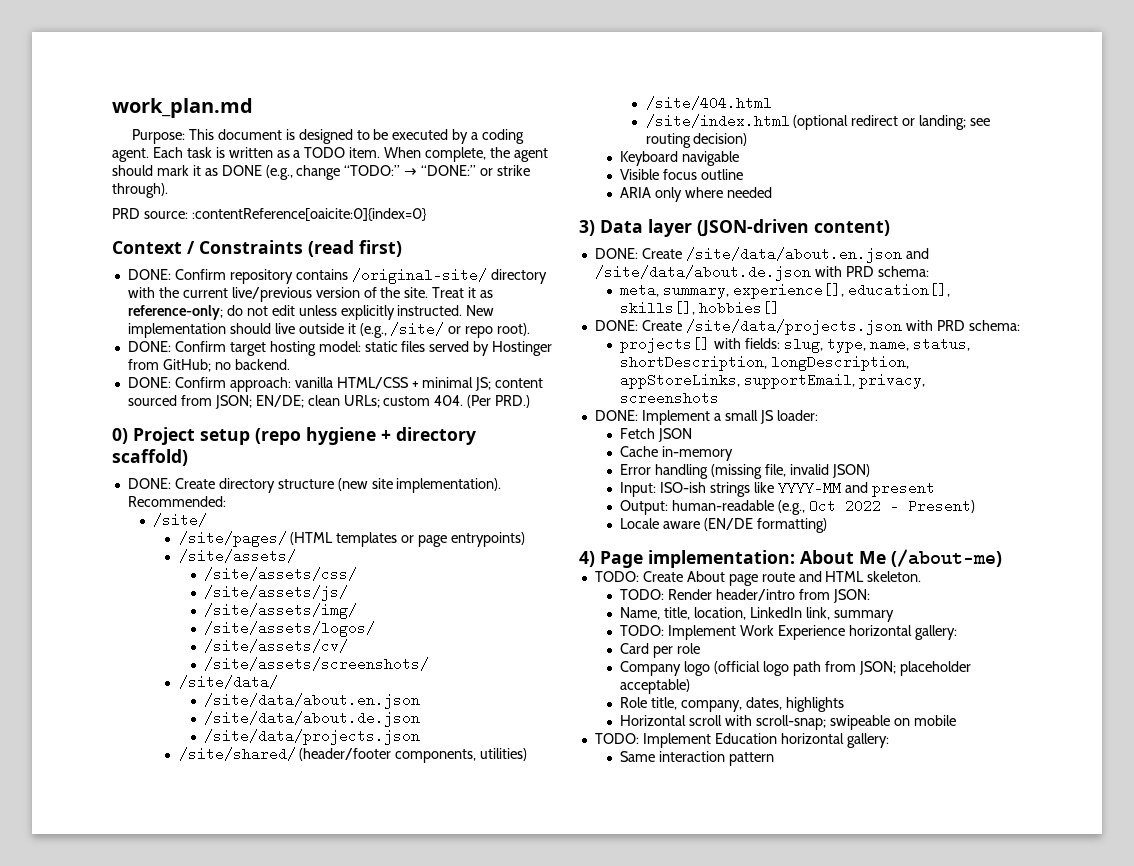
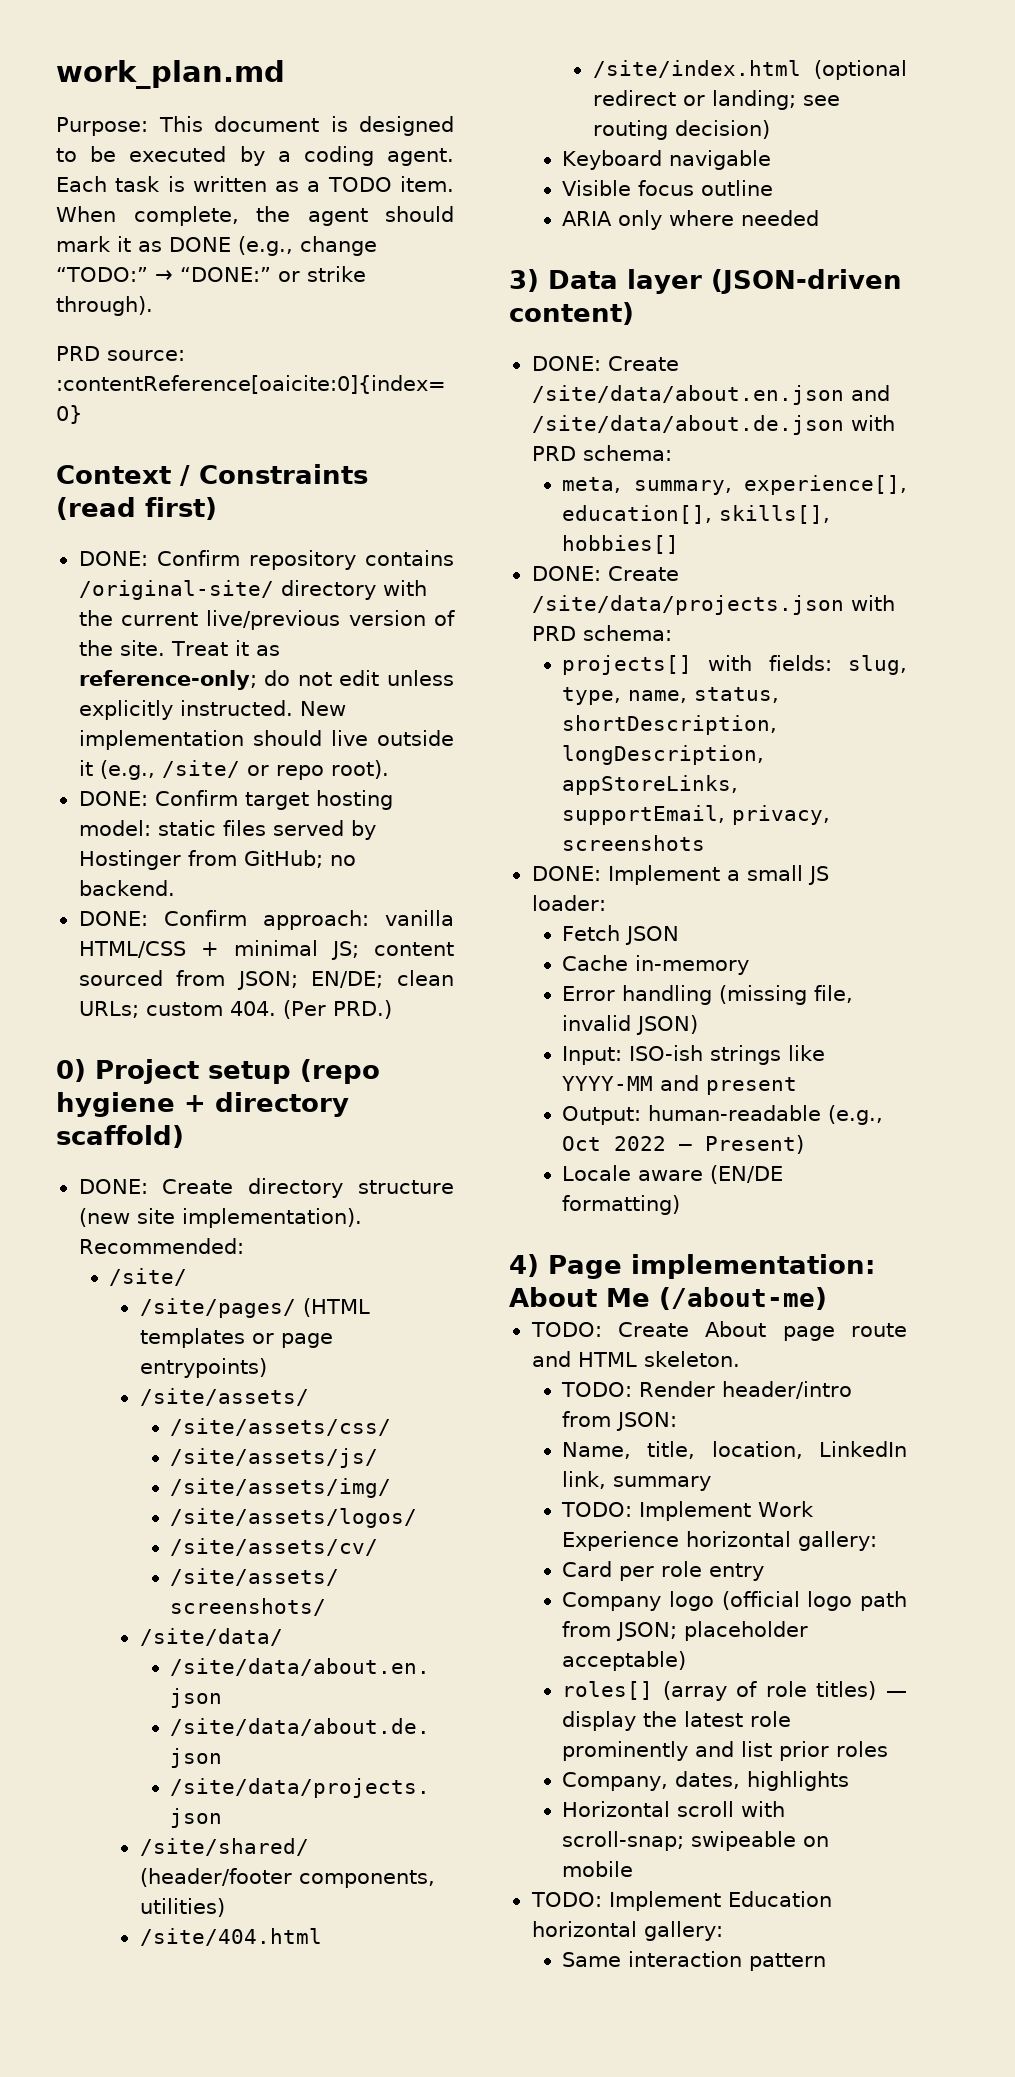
(701, 648) none -> [709,1563,765,1581] entry
[620,697,743,712] Role title, company, -> [562,1681,907,1701] [562,1711,792,1731] [562,1741,889,1761] [562,1772,669,1791] roles[] (array of role titles) — display the latest role prominently and list prior roles // Company,

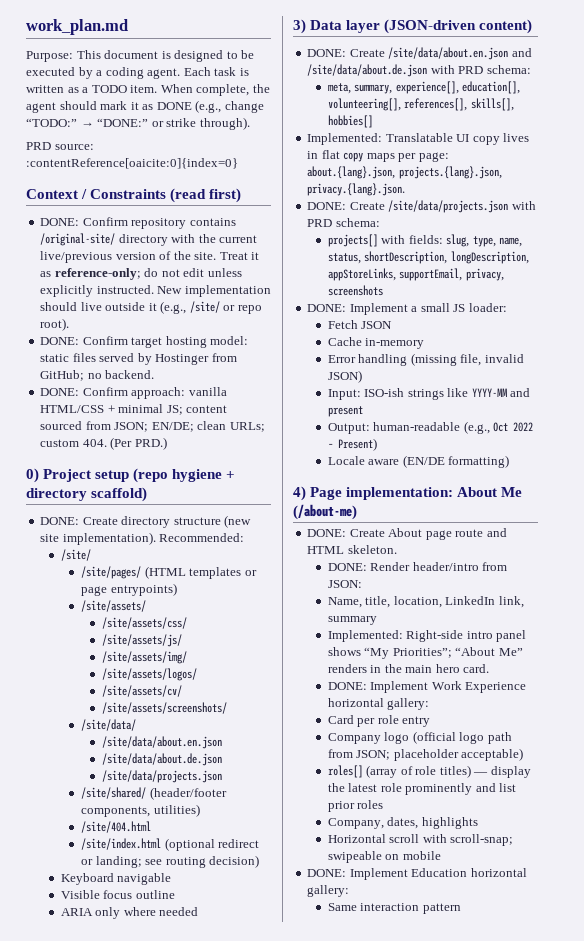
(713, 514) none -> [327,98,468,111] volunteering[], references[],
(680, 544) none -> [307,133,530,145] [307,150,449,162] [307,166,502,179] [307,183,406,196] // Implemented: Translatable UI copy lives in flat copy maps per page: about.{lang}.json, projects.{lang}.json, privacy.{lang}.json.
[530,1322,602,1337] TODO: -> [307,529,347,537] DONE:
[561,1382,633,1397] TODO: -> [327,563,367,571] DONE:
[561,1502,633,1517] TODO: -> [327,630,527,642] [327,647,523,659] [327,664,490,673] [327,682,367,690] Implemented: Right-side intro panel shows “My Priorities”; “About Me” renders in the main hero card. // DONE:
[530,1892,602,1907] TODO: -> [307,869,347,877] DONE:

